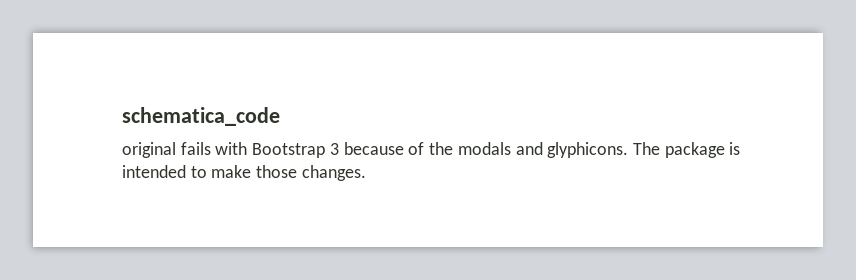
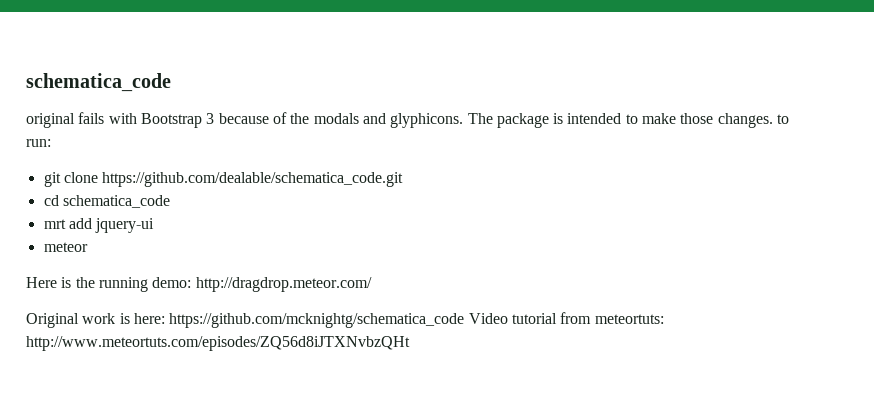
(366, 173) none -> [777,114,790,124] [26,139,51,147] [43,172,404,187] [43,195,170,208] [43,218,155,233] [43,242,88,252] [26,277,372,292] [26,312,664,328] [26,336,410,351] to run: // git clone https://github.com/dealable/schematica_code.git // cd schematica_code // mrt add jquery-ui // meteor // Here is the running demo: http://dragdrop.meteor.com/ // Original work is here: https://github.com/mcknightg/schematica_code Video tutorial from meteortuts: http://www.meteortuts.com/episodes/ZQ56d8iJTXNvbzQHt

